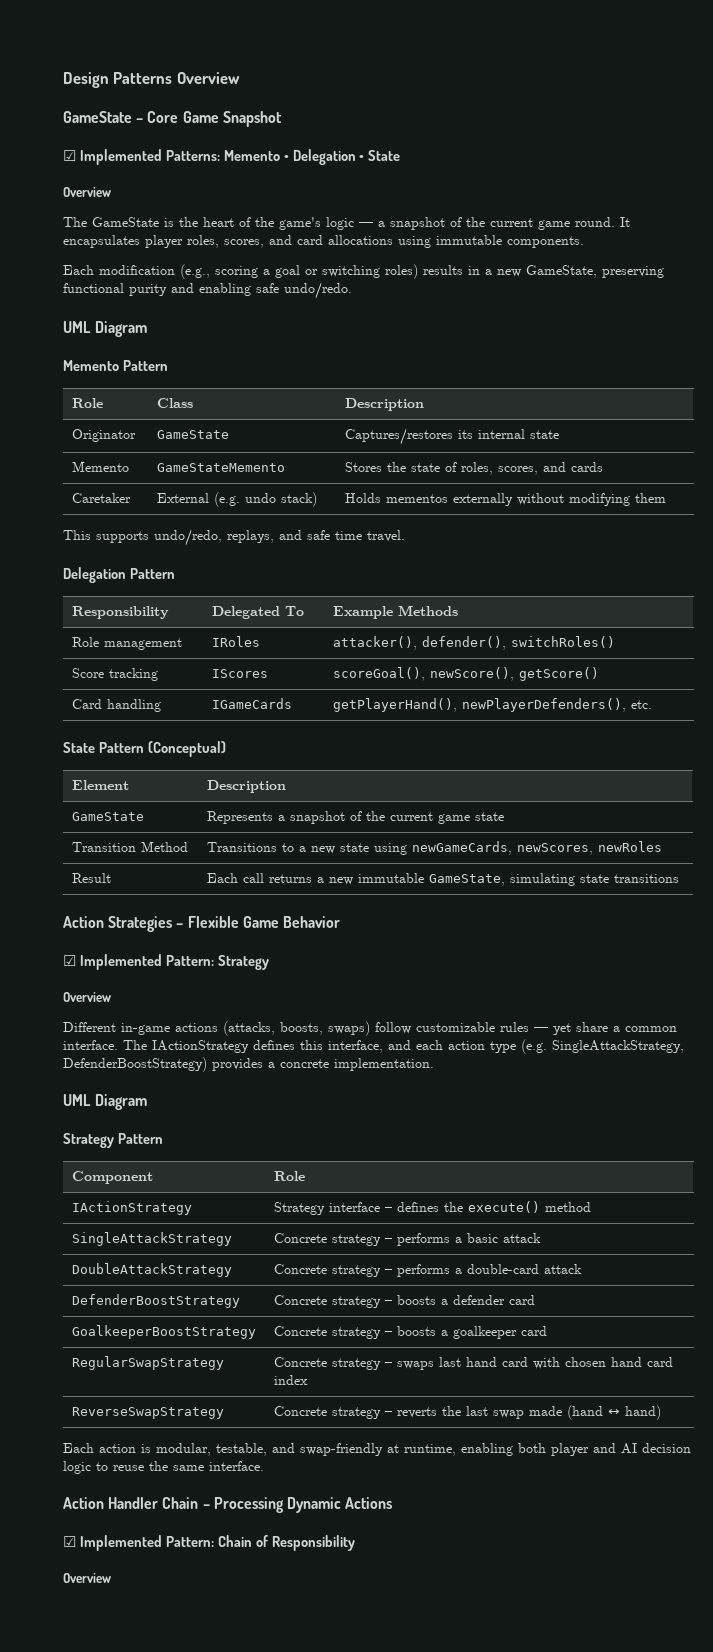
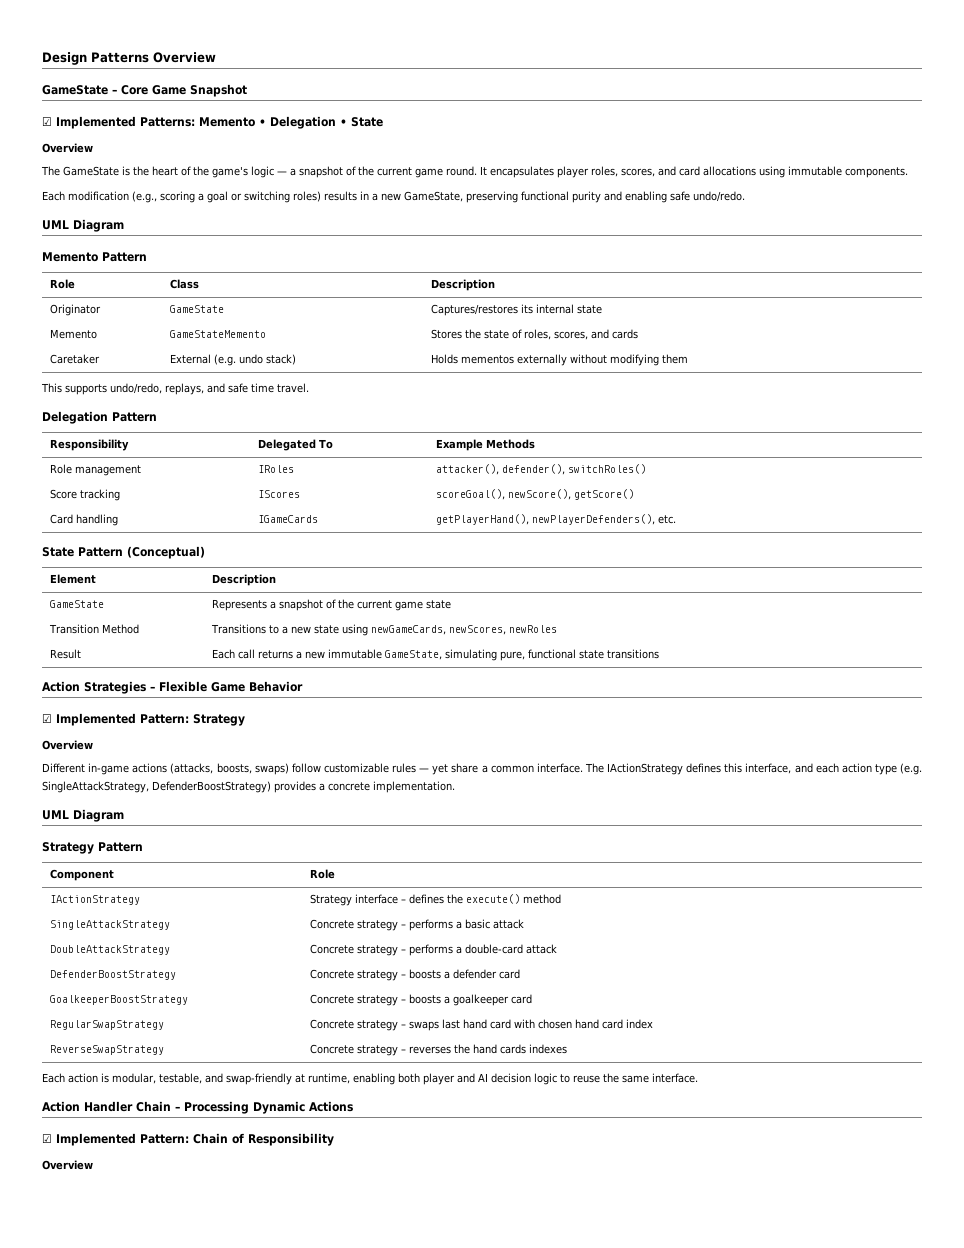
(575, 879) none -> [500,649,577,661] pure, functional
[396,1405,661,1420] reverts the last swap made (hand ↔ hand) -> [409,1044,568,1054] reverses the hand cards indexes

